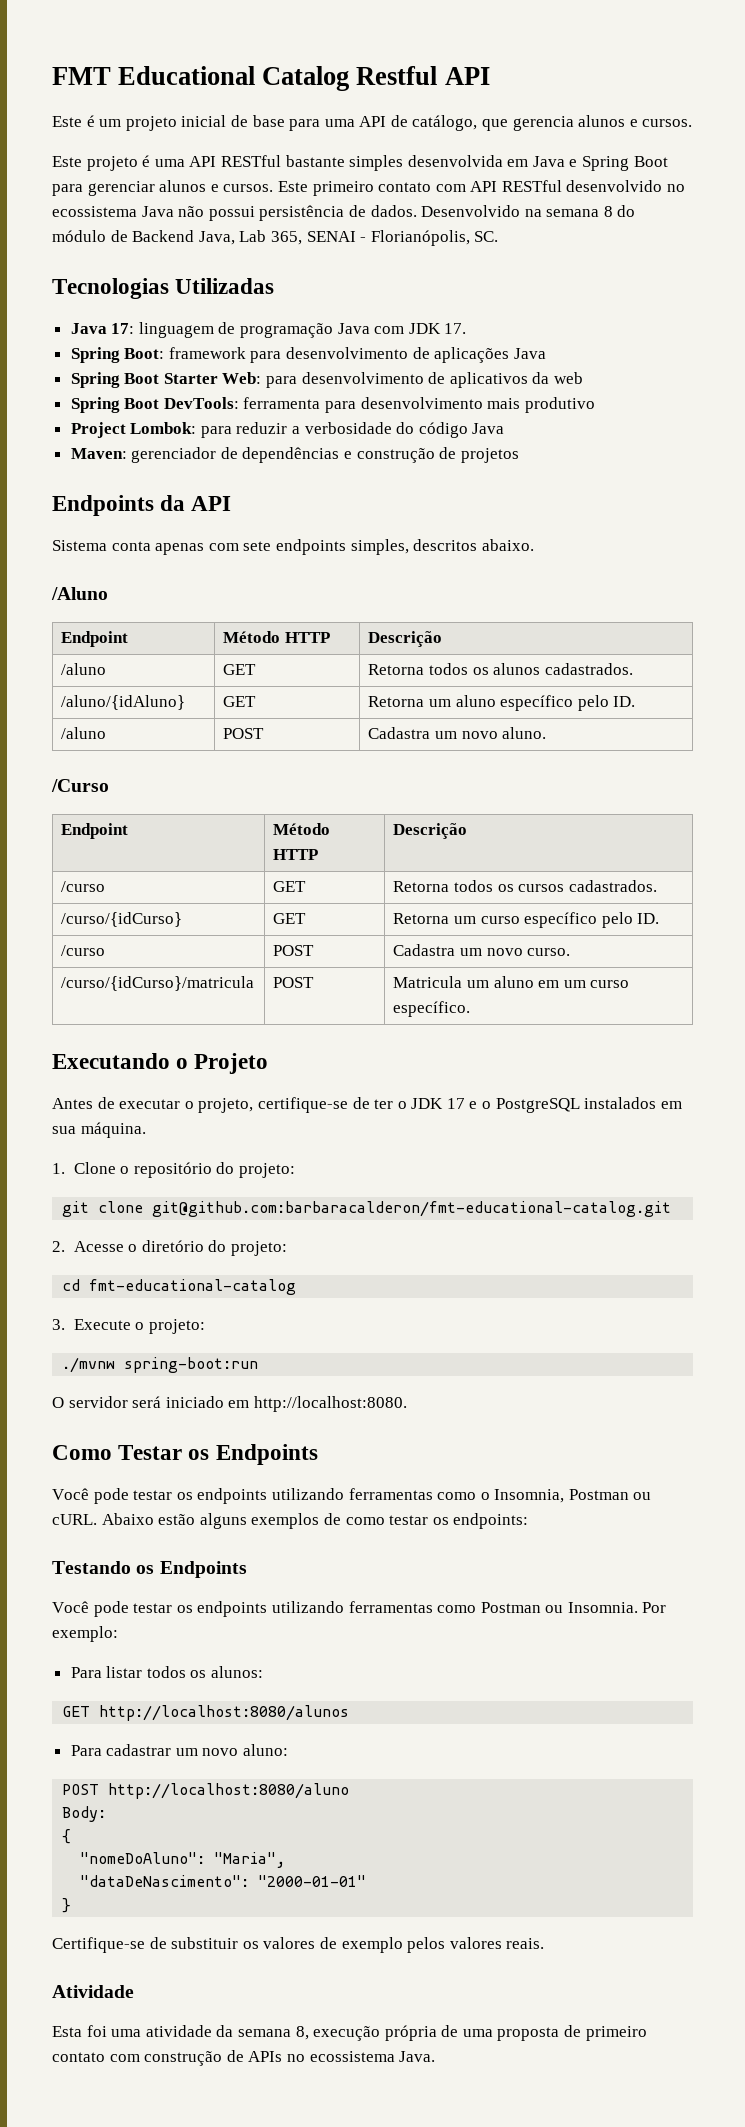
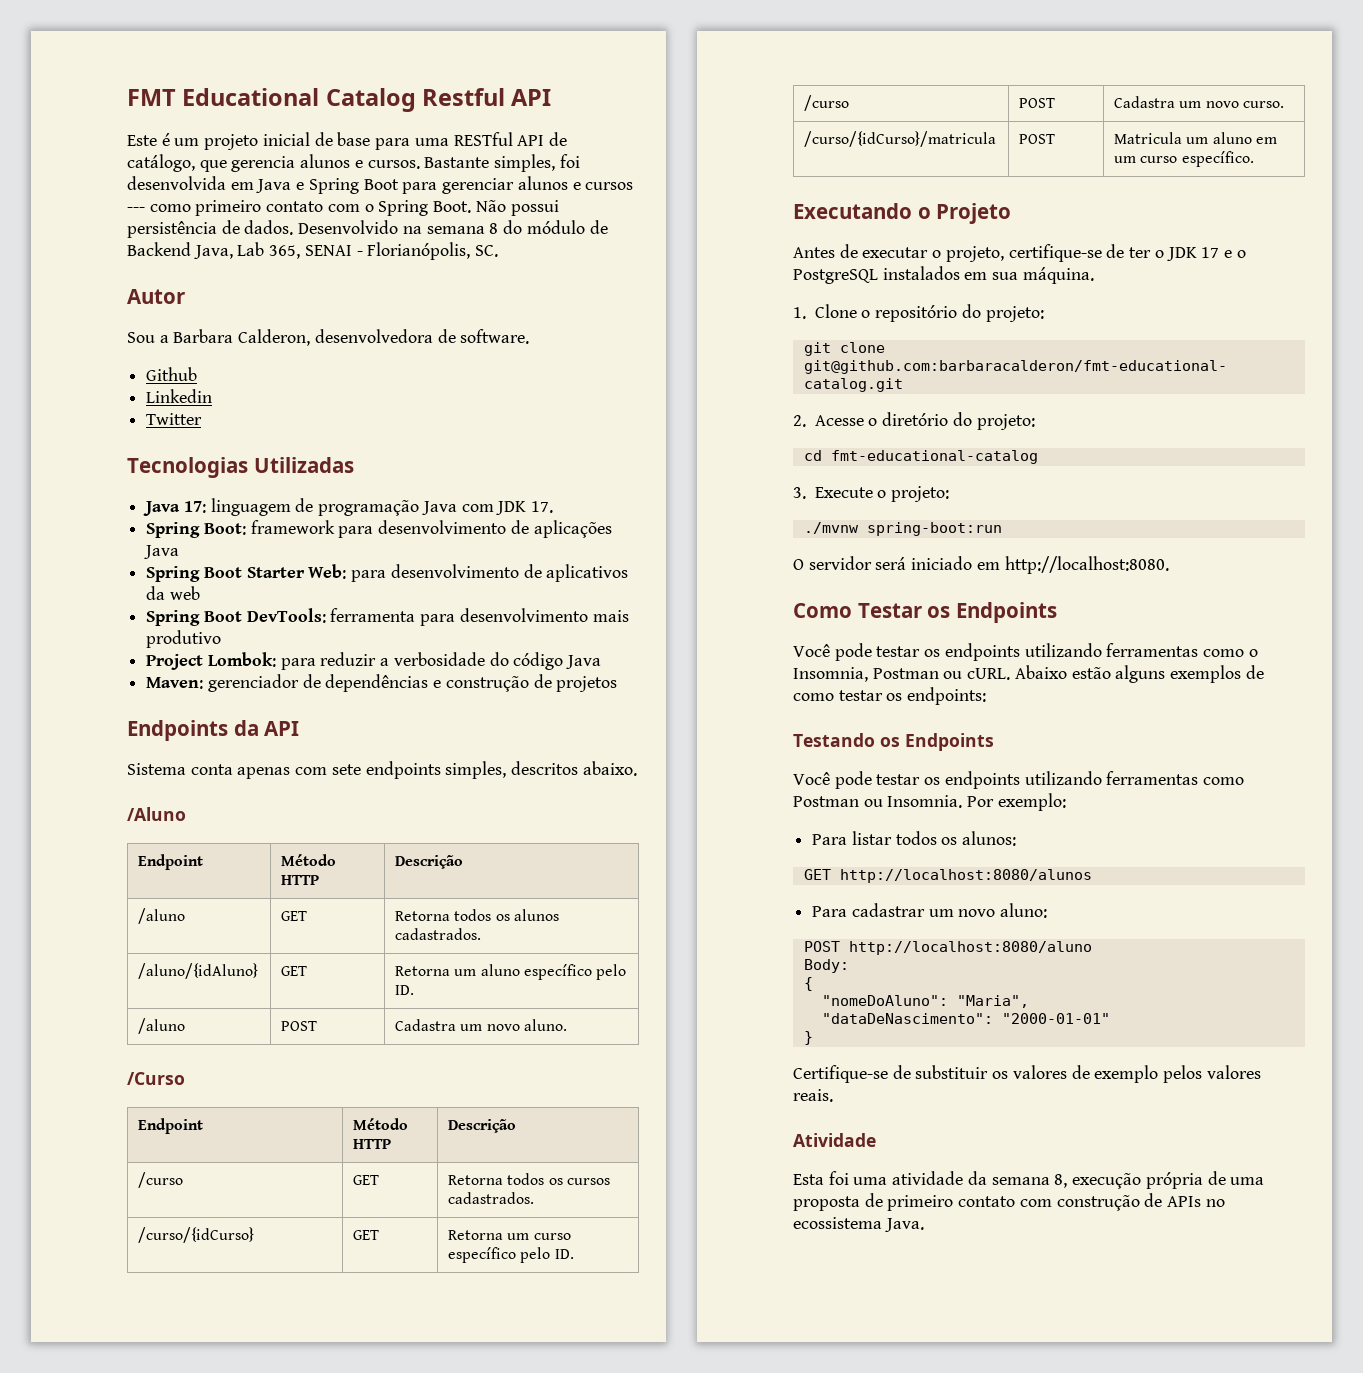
(355, 123) none -> [453,132,513,146] RESTful
[52,155,404,171] // Este projeto é uma API RESTful bastante simples -> [424,154,580,172] Bastante simples, foi
[223,180,686,196] [52,206,205,217] cursos. Este primeiro contato com API RESTful desenvolvido no ecossistema Java não -> [585,182,634,190] [127,200,506,216] cursos --- como primeiro contato com o Spring Boot. Não
(499, 236) none -> [127,289,185,304] [127,329,530,346] [146,367,198,381] [146,389,213,403] [146,413,203,425] // Autor // Sou a Barbara Calderon, desenvolvedora de software. // Github // Linkedin // Twitter

